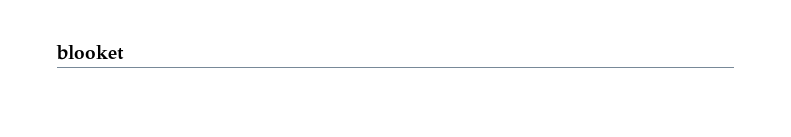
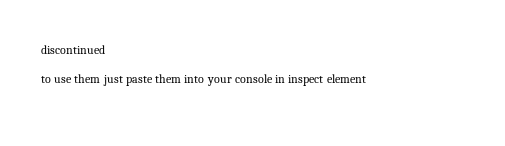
[56,45,124,60] blooket -> [41,45,105,54] [41,74,366,86] discontinued // to use them just paste them into your console in inspect element

